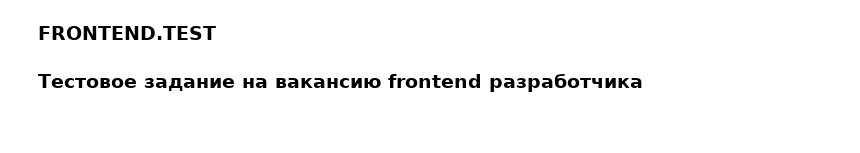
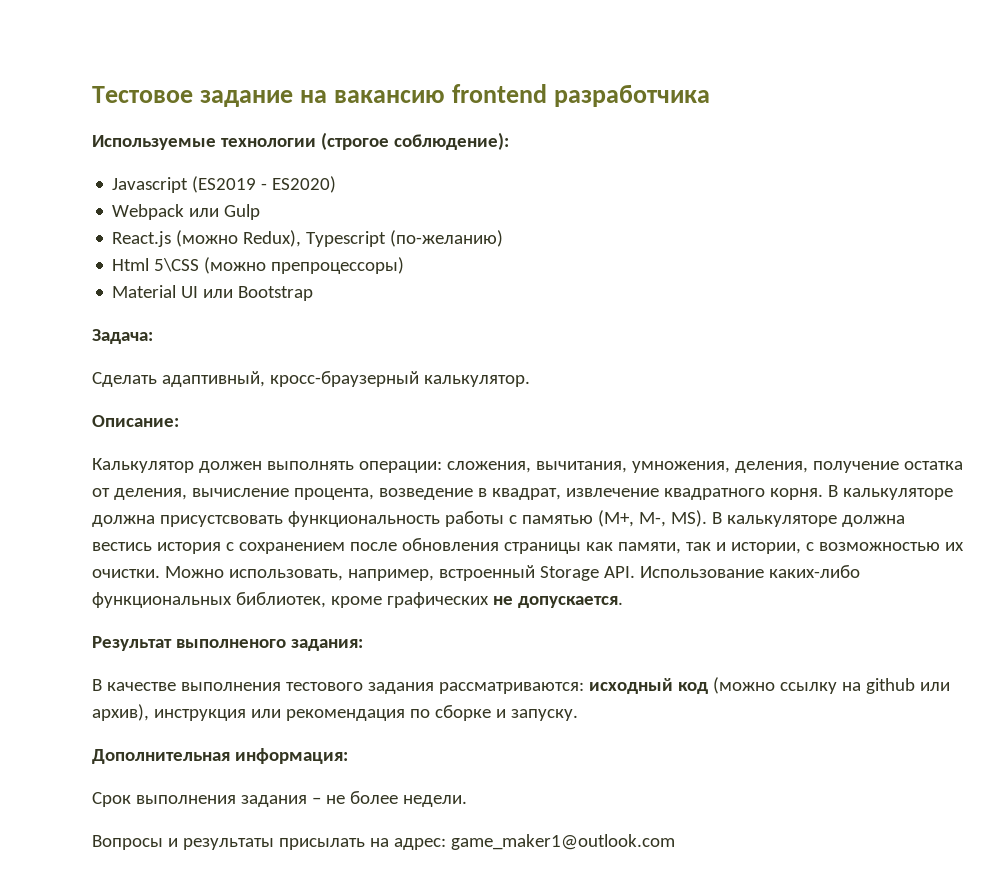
[38,26,216,40] FRONTEND.TEST // -> (92, 94) none
(643, 82) none -> [92,132,509,150] [112,176,337,193] [112,204,261,220] [112,230,504,247] [112,257,405,274] [112,285,314,301] [92,329,153,344] [92,371,530,387] [92,415,179,427] [92,458,963,473] [92,485,953,500] [92,510,905,527] [92,538,964,554] [92,565,860,581] [92,592,623,608] [92,636,363,651] [92,677,950,694] [92,704,578,721] [92,748,348,764] [92,791,467,807] [92,834,675,850] // Используемые технологии (строгое соблюдение): // Javascript (ES2019 - ES2020) // Webpack или Gulp // React.js (можно Redux), Typescript (по-желанию) // Html 5\CSS (можно препроцессоры) // Material UI или Bootstrap // Задача: // Сделать адаптивный, кросс-браузерный калькулятор. // Описание: // Калькулятор должен выполнять операции: сложения, вычитания, умножения, деления, получение остатка от деления, вычисление процента, возведение в квадрат, извлечение квадратного корня. В калькуляторе должна присустсвовать функциональность работы с памятью (M+, M-, MS). В калькуляторе должна вестись история с сохранением после обновления страницы как памяти, так и истории, с возможностью их очистки. Можно использовать, например, встроенный Storage API. Использование каких-либо функциональных библиотек, кроме графических не допускается. // Результат выполненого задания: // В качестве выполнения тестового задания рассматриваются: исходный код (можно ссылку на github или архив), инструкция или рекомендация по сборке и запуску. // Дополнительная информация: // Срок выполнения задания – не более недели. // Вопросы и результаты присылать на адрес: game_maker1@outlook.com

